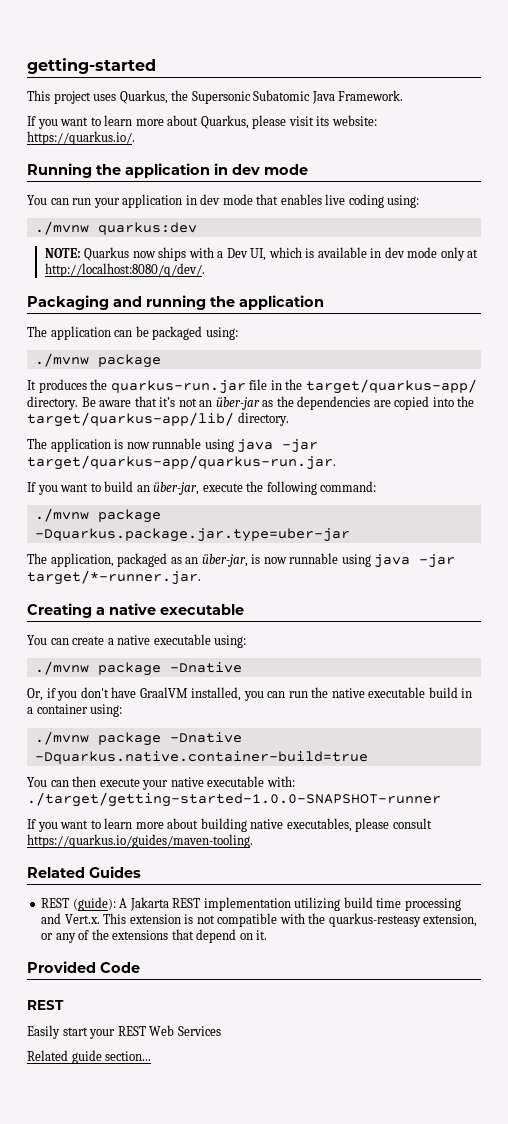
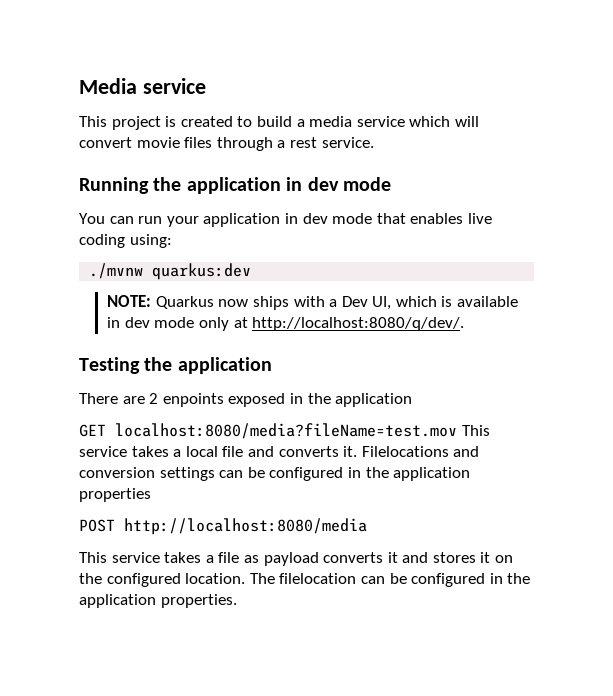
[27,58,156,74] getting-started -> [79,78,206,94] Media service
[93,90,404,104] [27,115,377,129] [27,131,135,145] uses Quarkus, the Supersonic Subatomic Java Framework. // If you want to learn more about Quarkus, please visit its website: https://quarkus.io/. -> [165,116,479,127] [79,137,374,151] is created to build a media service which will convert movie files through a rest service.
[27,295,324,310] [27,326,238,340] [34,353,161,368] [27,379,477,394] [27,396,475,410] [27,412,289,427] [27,438,319,453] [27,455,336,470] [27,481,377,495] [34,508,161,523] [34,528,350,542] [27,553,456,568] [27,570,201,585] [27,603,244,618] [27,634,247,648] [34,661,242,676] [27,687,473,701] [27,704,123,717] [34,731,242,746] [34,751,368,764] [27,776,295,790] [27,792,441,807] [27,818,432,832] [27,834,253,848] [27,866,141,878] [41,897,461,911] [41,913,478,927] [41,929,268,943] [27,961,140,973] [27,1000,64,1010] [27,1025,221,1039] [27,1050,152,1064] Packaging and running the application // The application can be packaged using: // ./mvnw package // It produces the quarkus-run.jar file in the target/quarkus-app/ directory. Be aware that it’s not an über-jar as the dependencies are copied into the target/quarkus-app/lib/ directory. // The application is now runnable using java -jar target/quarkus-app/quarkus-run.jar. // If you want to build an über-jar, execute the following command: // ./mvnw package -Dquarkus.package.jar.type=uber-jar // The application, packaged as an über-jar, is now runnable using java -jar target/*-runner.jar. // Creating a native executable // You can create a native executable using: // ./mvnw package -Dnative // Or, if you don't have GraalVM installed, you can run the native executable build in a container using: // ./mvnw package -Dnative -Dquarkus.native.container-build=true // You can then execute your native executable with: ./target/getting-started-1.0.0-SNAPSHOT-runner // If you want to learn more about building native executables, please consult https://quarkus.io/guides/maven-tooling. // Related Guides // REST (guide): A Jakarta REST implementation utilizing build time processing and Vert.x. This extension is not compatible with the quarkus-resteasy extension, or any of the extensions that depend on it. // Provided Code // REST // Easily start your REST Web Services // Related guide section... -> [79,357,272,374] [79,393,413,407] [79,423,490,439] [79,446,480,457] [79,467,471,481] [79,488,151,502] [79,518,367,535] [79,552,514,566] [79,573,531,587] [79,594,237,608] Testing the application // There are 2 enpoints exposed in the application // GET localhost:8080/media?fileName=test.mov This service takes a local file and converts it. Filelocations and conversion settings can be configured in the application properties // POST http://localhost:8080/media // This service takes a file as payload converts it and stores it on the configured location. The filelocation can be configured in the application properties.

